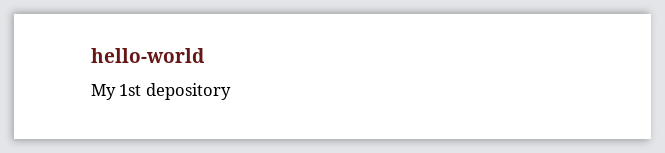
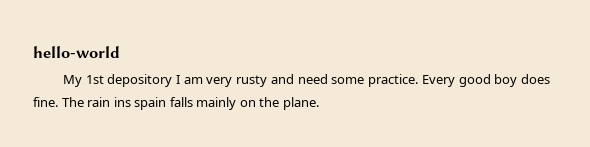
(231, 91) none -> [175,74,550,87] [33,97,319,110] I am very rusty and need some practice. Every good boy does fine. The rain ins spain falls mainly on the plane.

